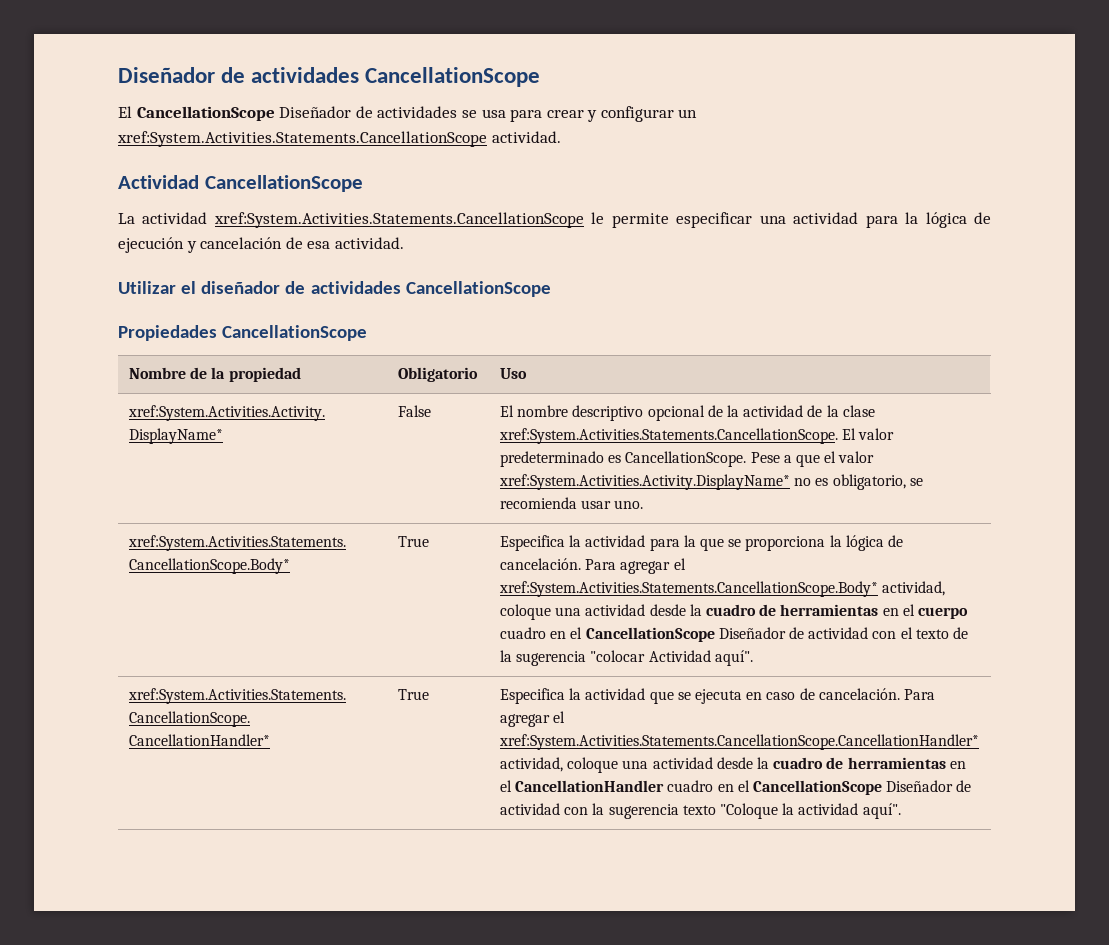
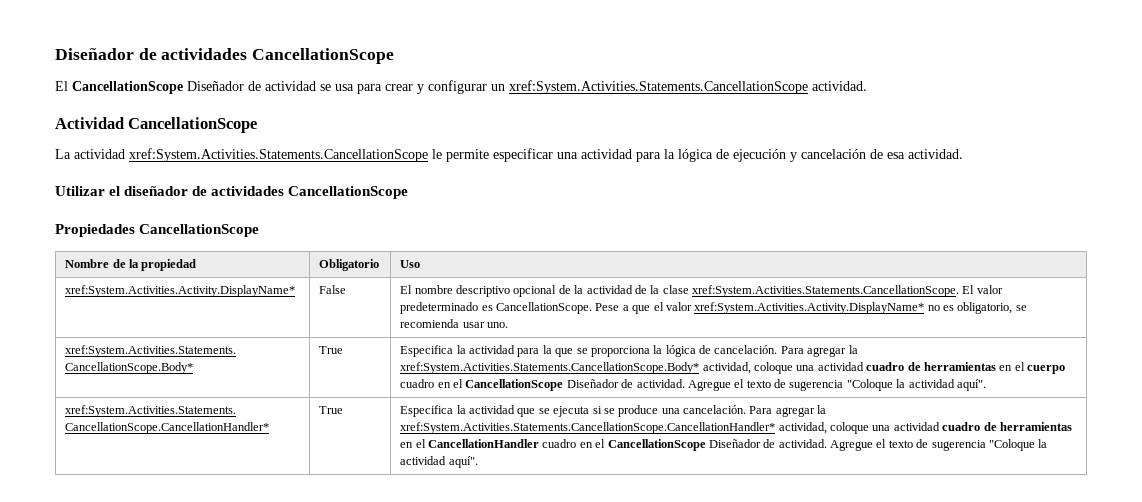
[377,106,458,118] actividades -> [265,81,316,91] actividad
[673,558,686,570] el -> [848,345,858,354] la
[649,604,702,616] desde la -> (864, 366) none
[808,627,968,639] [500,650,711,666] actividad con el texto de la sugerencia "colocar Actividad -> [636,379,955,391] actividad. Agregue el texto de sugerencia "Coloque la actividad
[746,688,935,700] [500,711,566,727] en caso de cancelación. Para agregar el -> [592,405,827,417] si se produce una cancelación. Para agregar la
[716,757,769,769] desde la -> (940, 426) none
[500,803,716,819] actividad con la sugerencia texto -> [778,439,986,451] actividad. Agregue el texto de sugerencia

